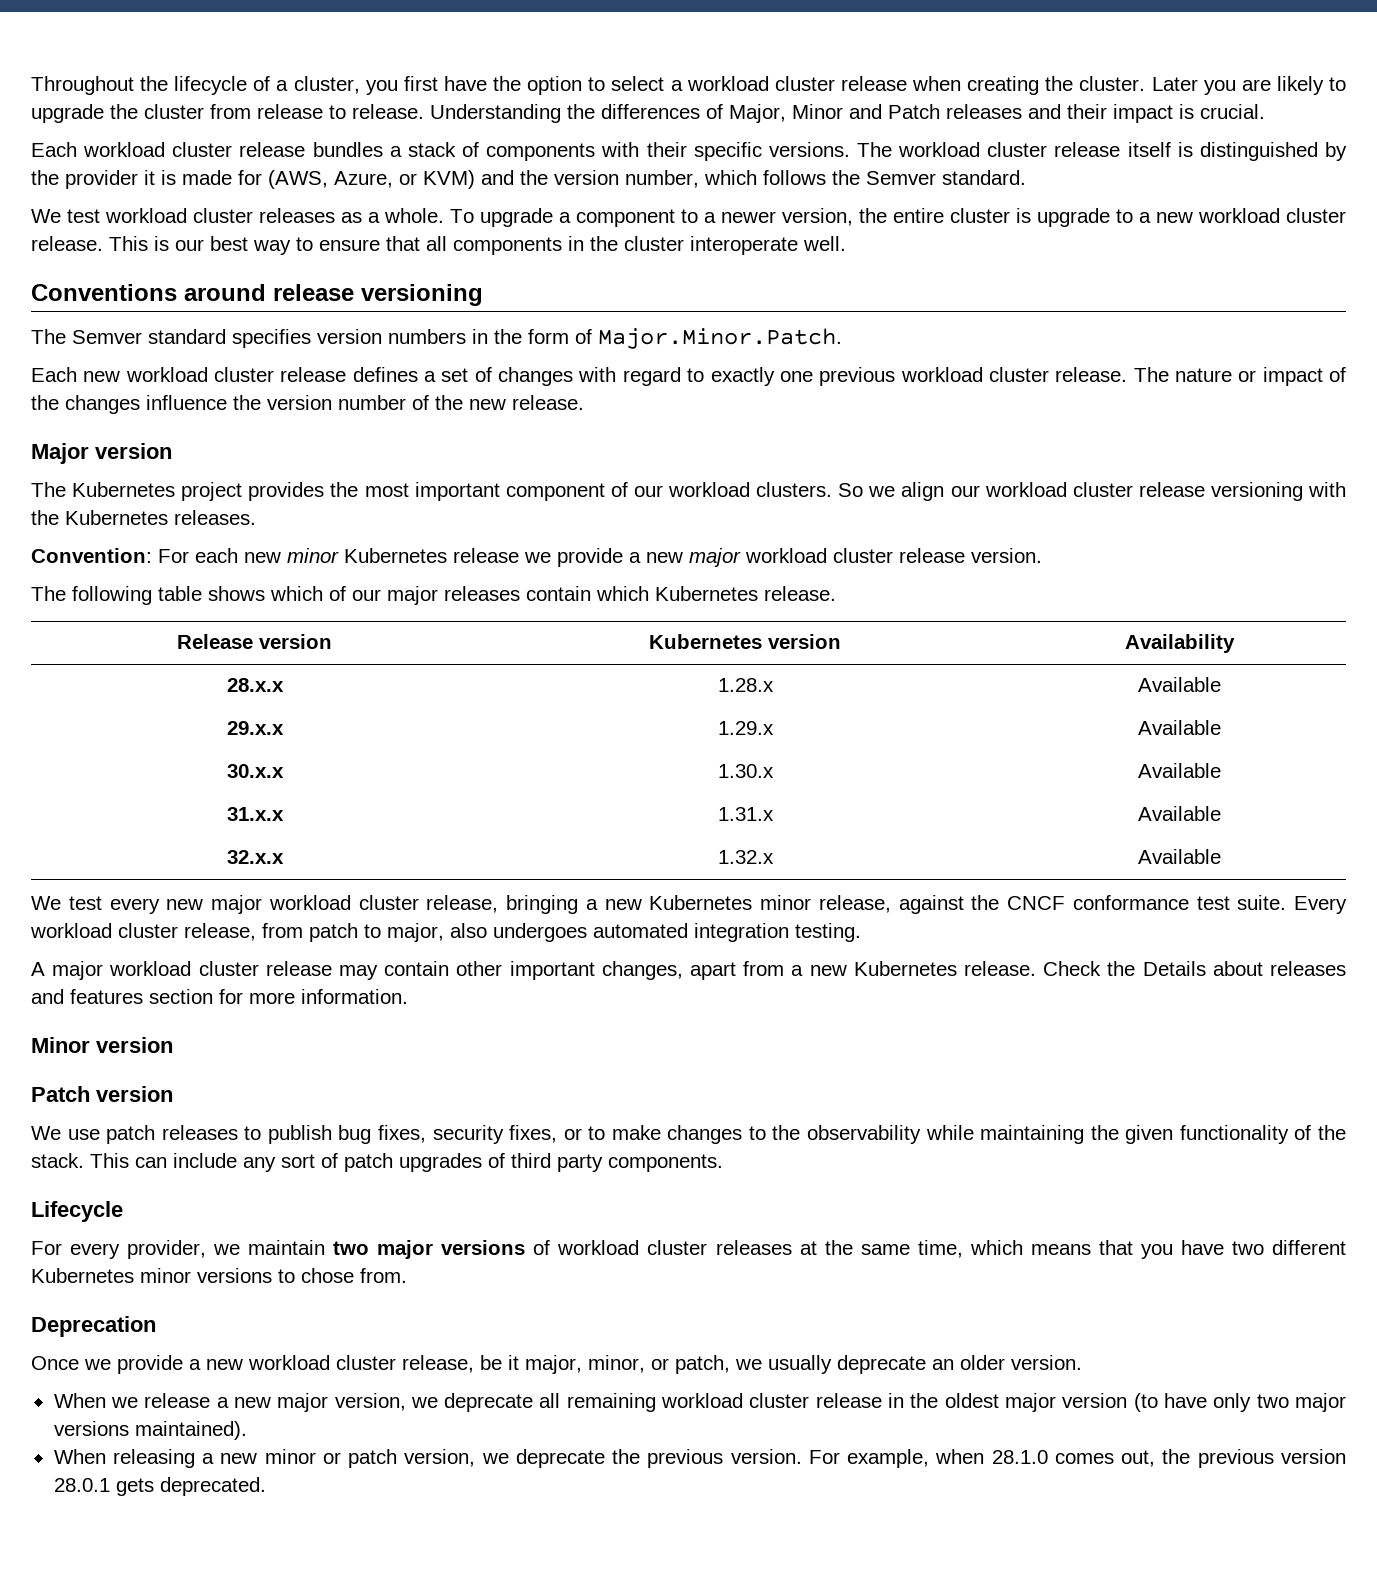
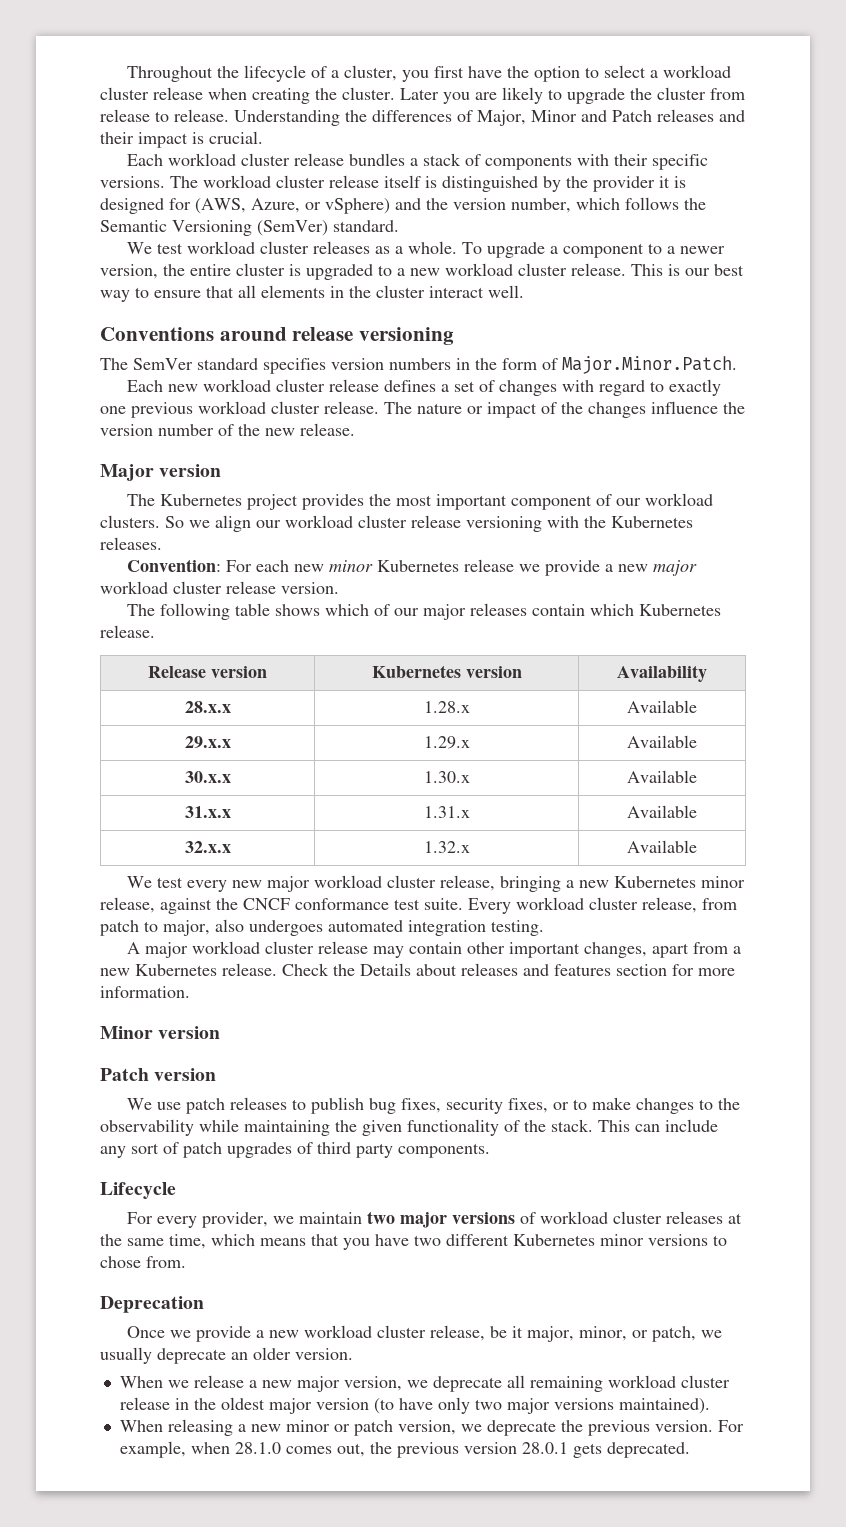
[182,170,232,185] made -> [100,198,164,214] designed
[423,170,475,189] KVM) -> [325,198,390,214] vSphere)
[866,171,936,185] Semver -> [100,220,328,236] Semantic Versioning (SemVer)
[1037,208,1110,227] upgrade -> [306,264,373,280] upgraded
[453,237,562,255] components -> [261,285,325,298] elements
[690,236,798,255] interoperate -> [429,286,484,298] interact
[72,330,142,344] Semver -> [133,358,193,370] SemVer

